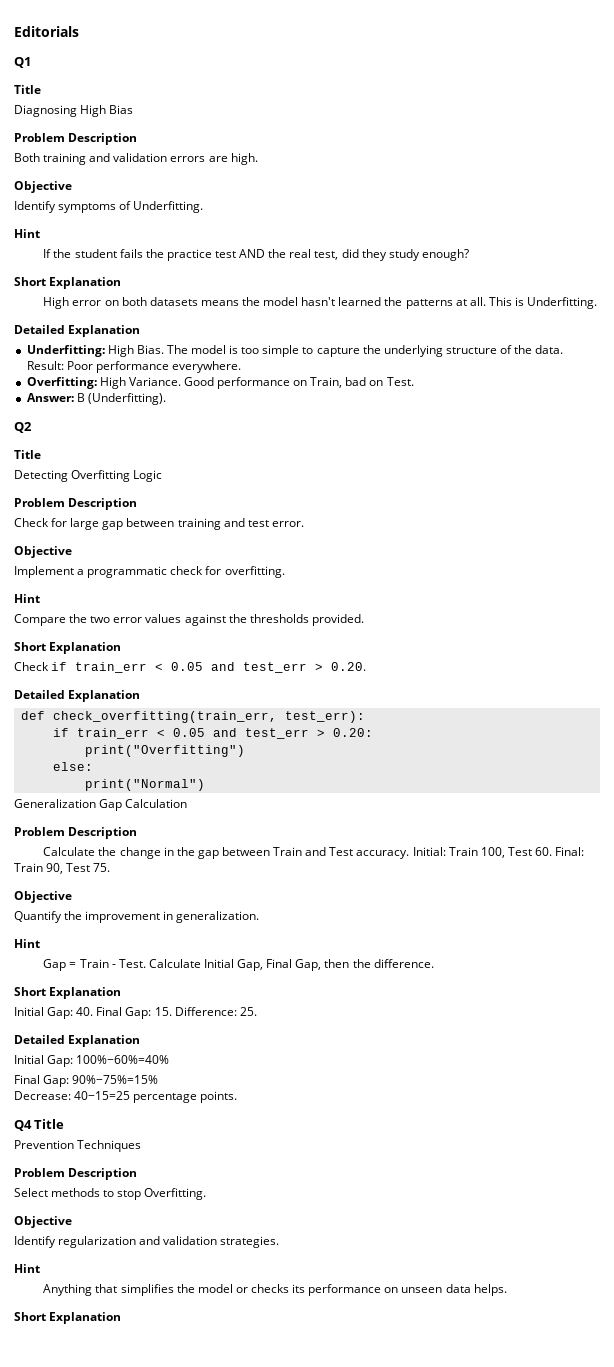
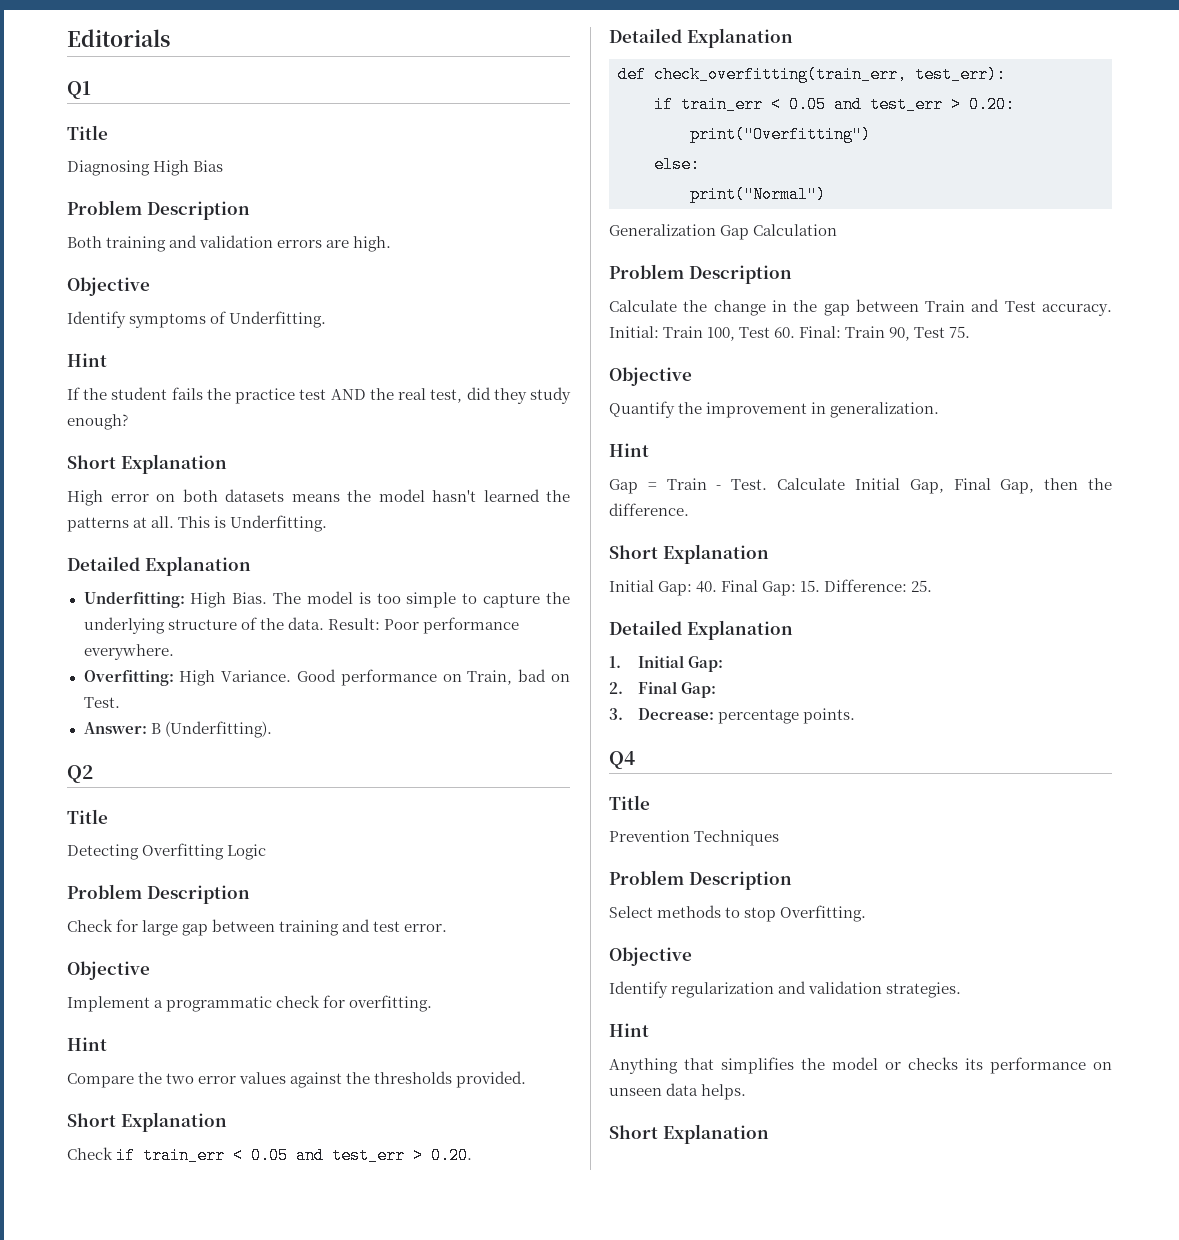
[14,1055,170,1067] [14,1075,159,1087] [14,1091,131,1100] Initial Gap: 100%−60%=40% // Final Gap: 90%−75%=15% // Decrease: 40−15=25 -> [609,655,723,672] [609,681,716,698] [609,708,714,720] 1. Initial Gap: // 2. Final Gap: // 3. Decrease:
(32, 1125) none -> (635, 760) //

